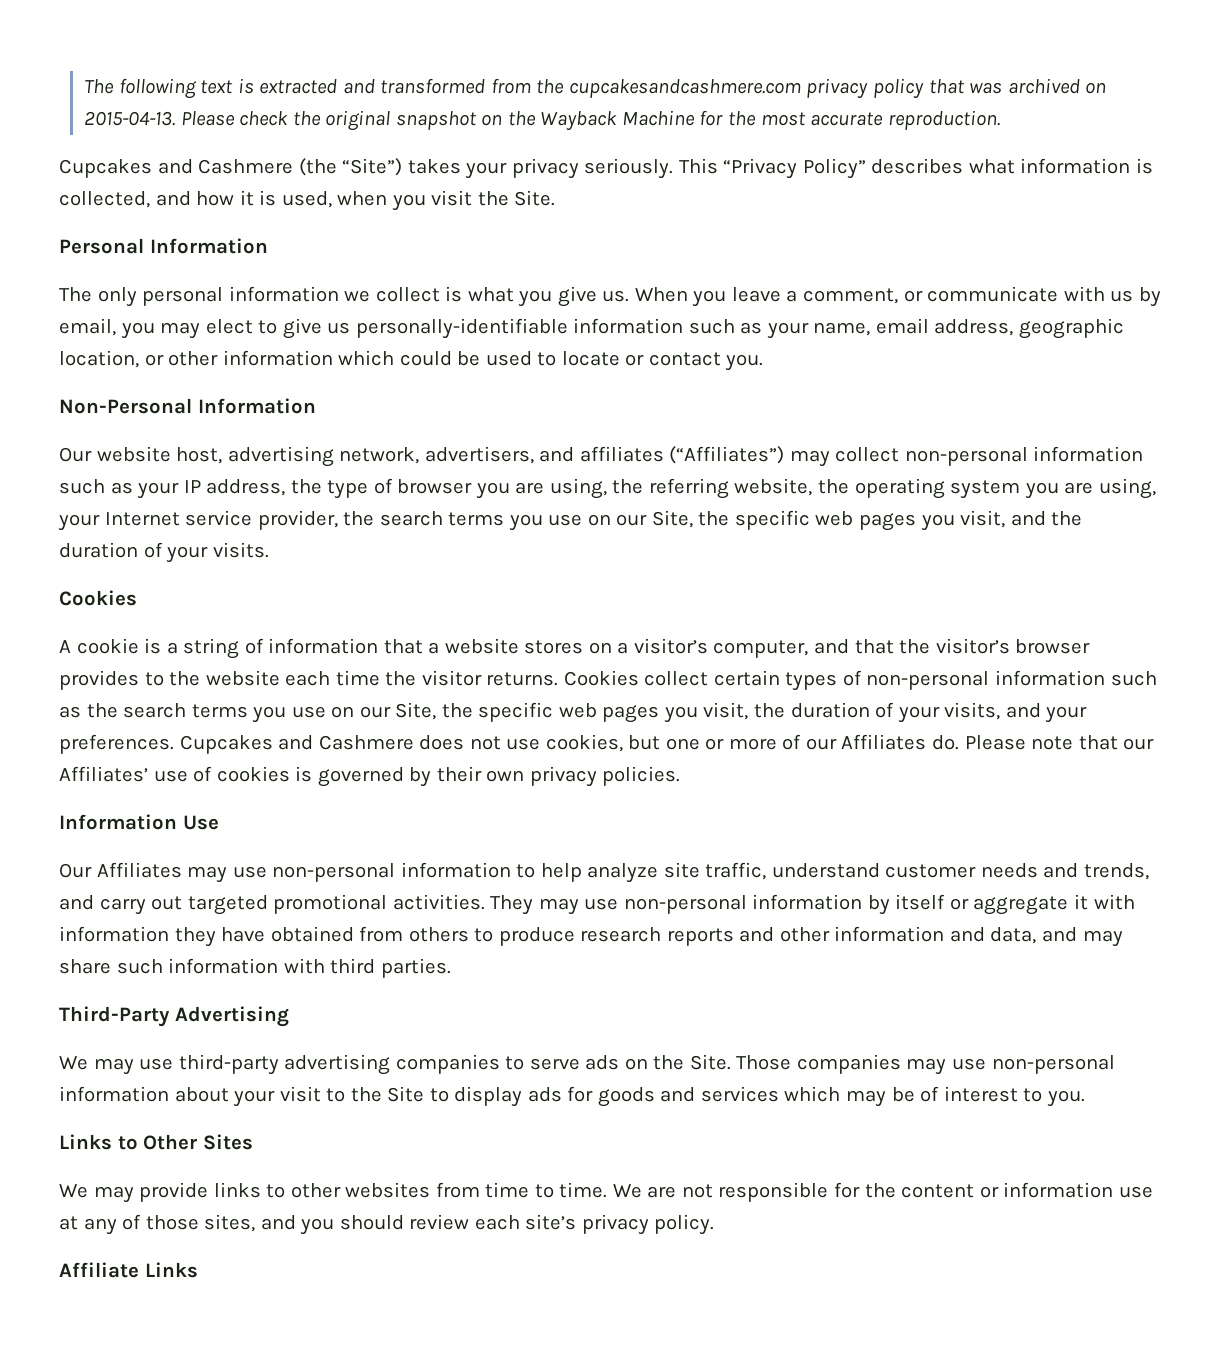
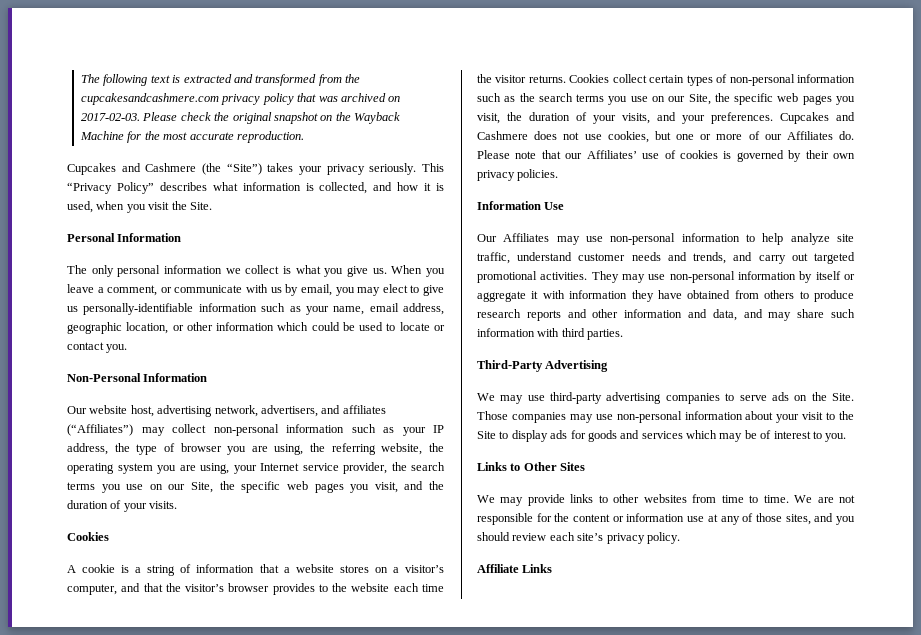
[84,111,176,126] 2015-04-13. -> [81,113,141,121] 2017-02-03.

